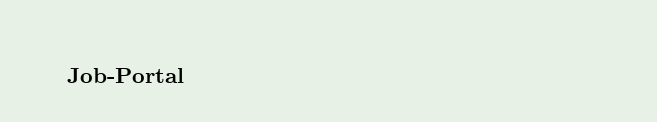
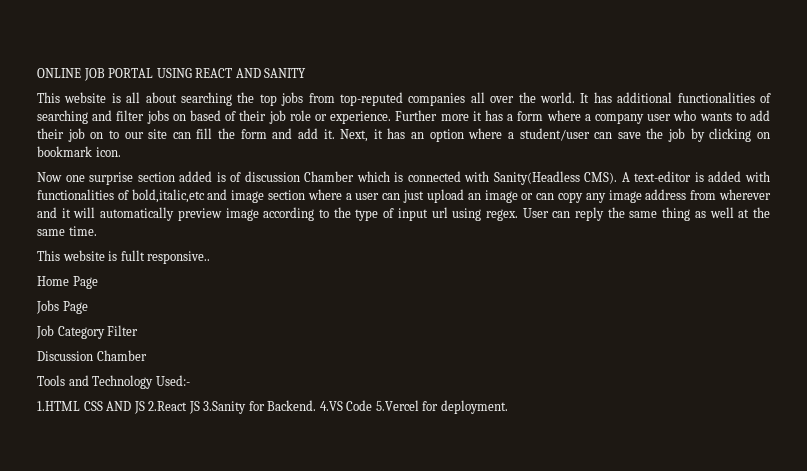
[67,68,184,83] Job-Portal -> [37,68,307,81] [37,92,771,106] [37,110,771,124] [37,128,771,142] [37,146,121,157] [37,171,770,185] [37,189,772,203] [37,207,771,221] [37,226,97,236] [37,250,211,264] [37,276,98,289] [36,300,88,314] [36,325,139,339] [37,350,147,361] [37,375,190,389] [37,400,508,414] ONLINE JOB PORTAL USING REACT AND SANITY // This website is all about searching the top jobs from top-reputed companies all over the world. It has additional functionalities of searching and filter jobs on based of their job role or experience. Further more it has a form where a company user who wants to add their job on to our site can fill the form and add it. Next, it has an option where a student/user can save the job by clicking on bookmark icon. // Now one surprise section added is of discussion Chamber which is connected with Sanity(Headless CMS). A text-editor is added with functionalities of bold,italic,etc and image section where a user can just upload an image or can copy any image address from wherever and it will automatically preview image according to the type of input url using regex. User can reply the same thing as well at the same time. // This website is fullt responsive.. // Home Page // Jobs Page // Job Category Filter // Discussion Chamber // Tools and Technology Used:- // 1.HTML CSS AND JS 2.React JS 3.Sanity for Backend. 4.VS Code 5.Vercel for deployment.

